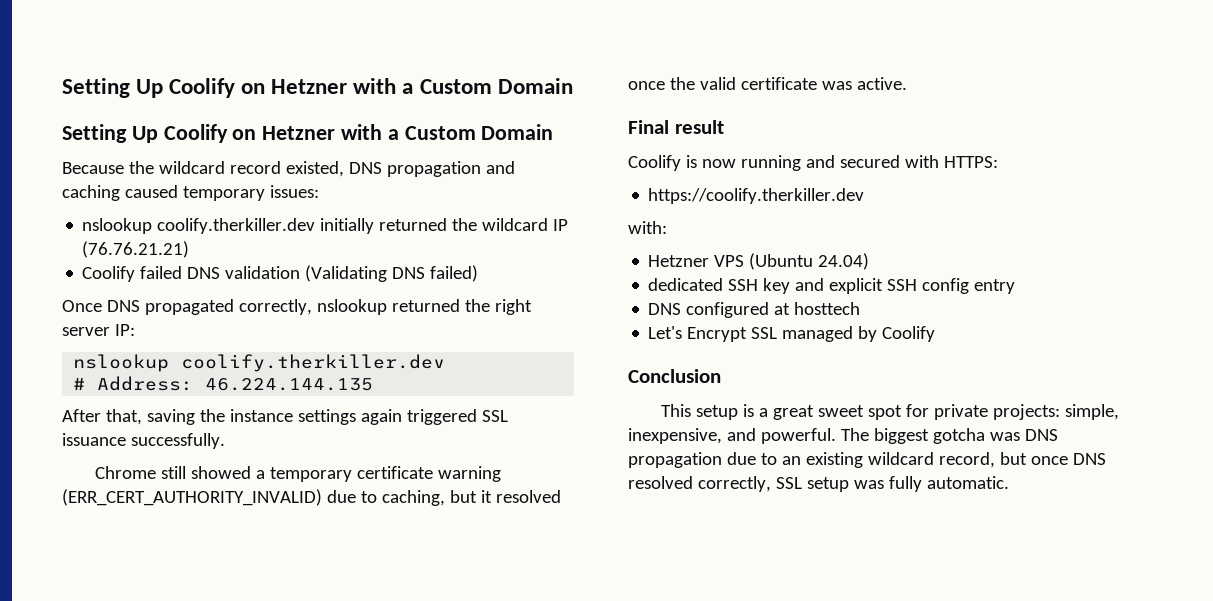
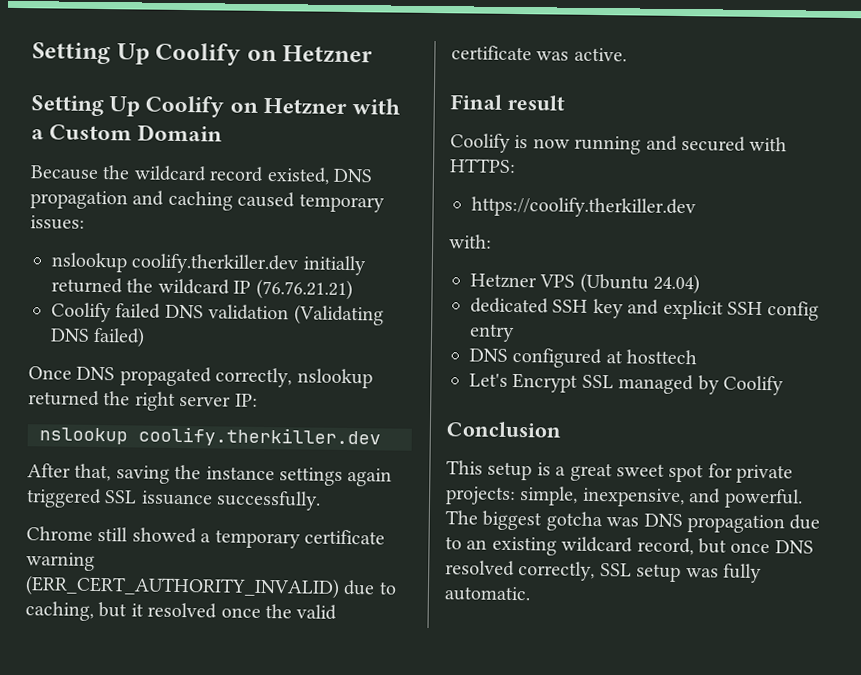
[62,78,573,98] Setting Up Coolify on Hetzner with a Custom Domain -> [32,42,374,66] Setting Up Coolify on Hetzner
[73,376,374,391] // # Address: 46.224.144.135 -> (381, 437) none

